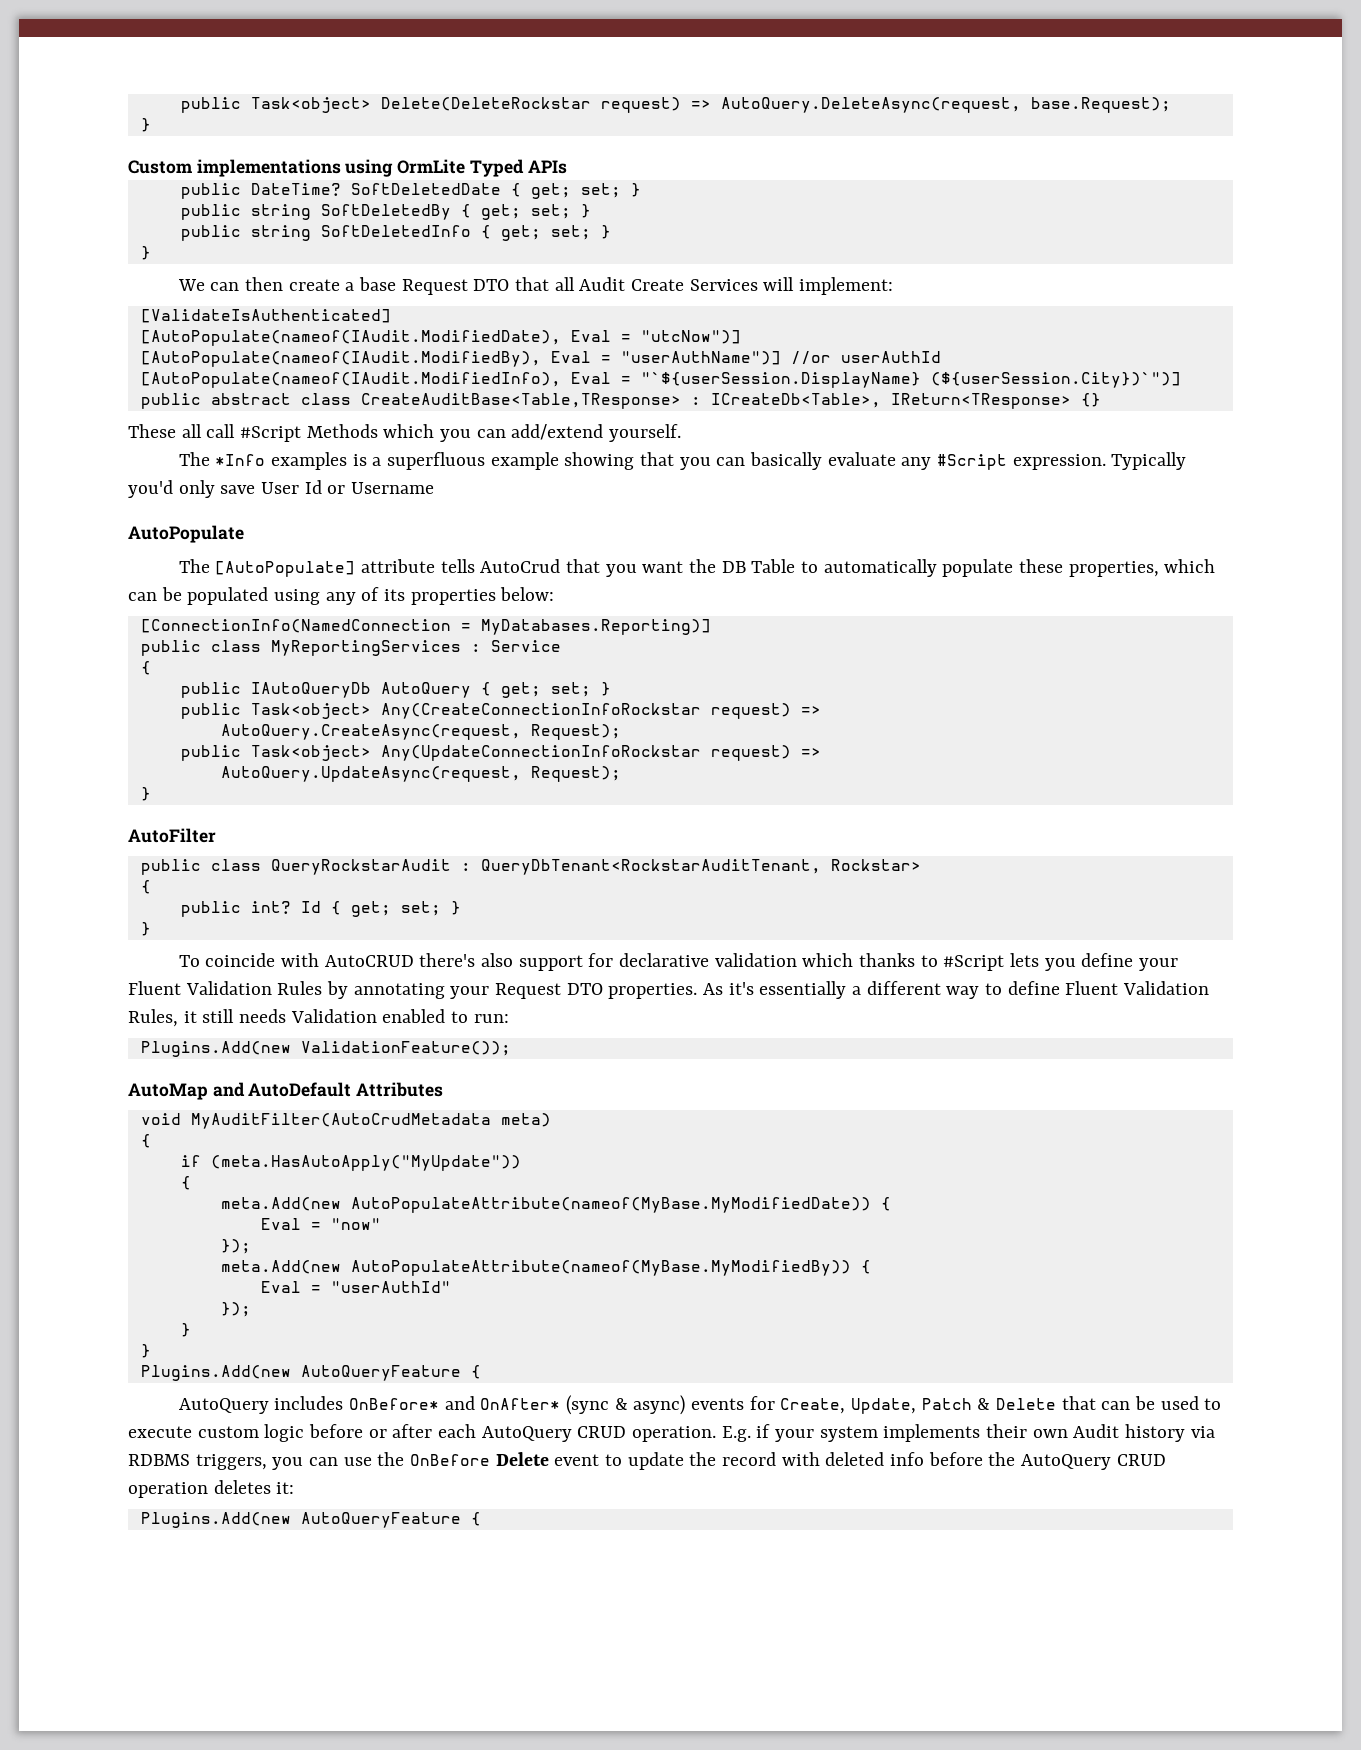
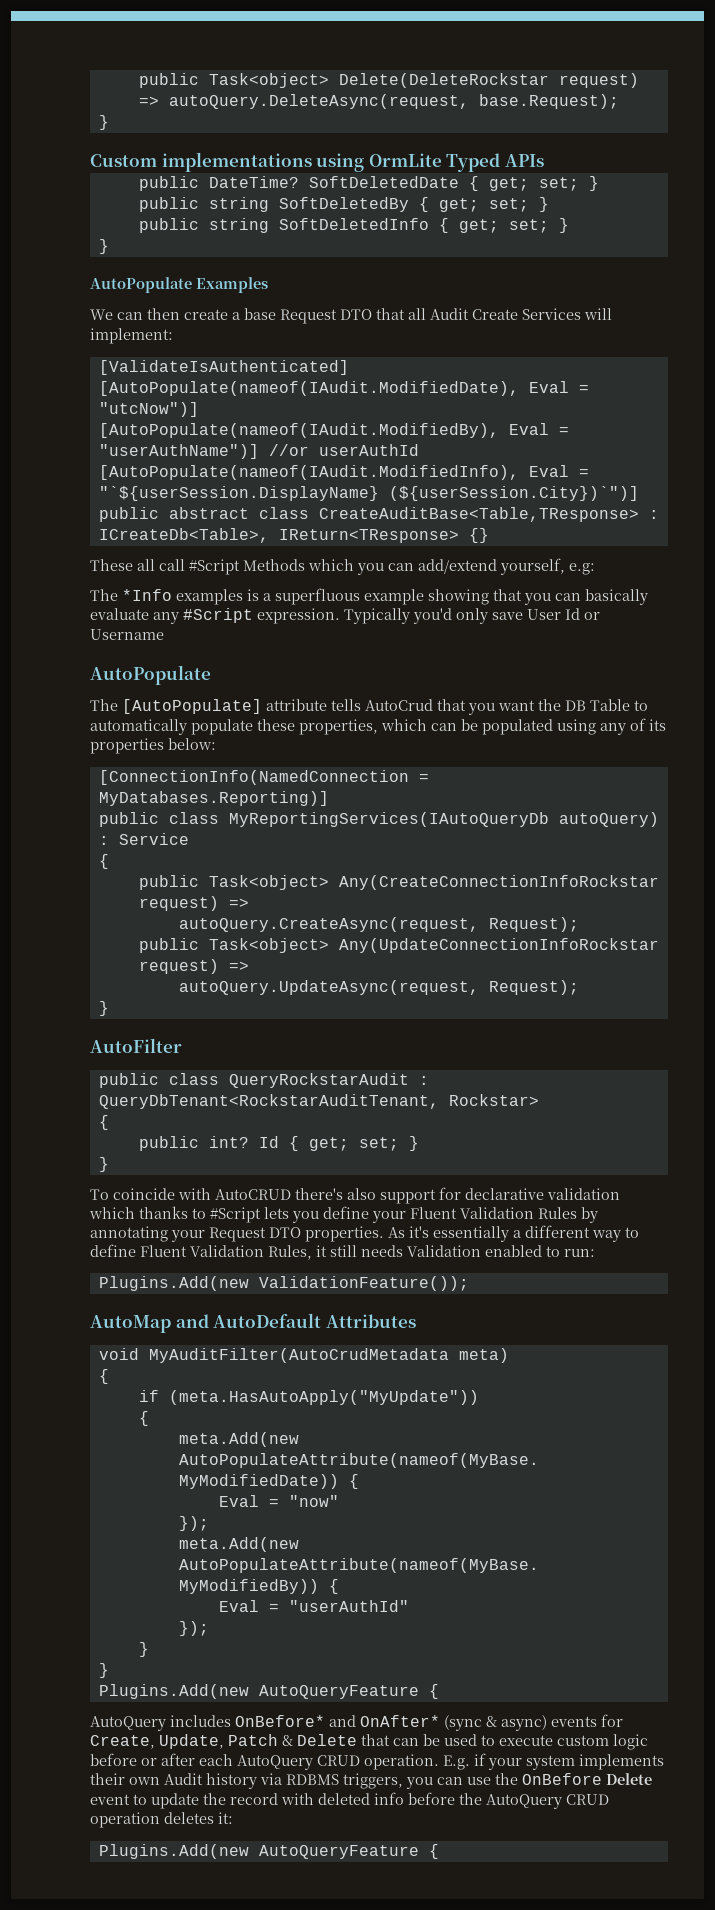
[720,97,1021,113] AutoQuery.DeleteAsync(request, -> [168,94,469,109] autoQuery.DeleteAsync(request,
(151, 253) none -> [90,277,268,293] // AutoPopulate Examples
[609,424,682,442] yourself. -> [500,558,595,575] yourself, e.g:
[270,640,461,656] MyReportingServices -> [228,812,659,827] MyReportingServices(IAutoQueryDb autoQuery)
[180,682,611,698] // public IAutoQueryDb AutoQuery { get; set; } -> (109, 861) none
[220,724,521,740] AutoQuery.CreateAsync(request, -> [178,917,479,932] autoQuery.CreateAsync(request,
[220,766,521,782] AutoQuery.UpdateAsync(request, -> [178,980,479,995] autoQuery.UpdateAsync(request,

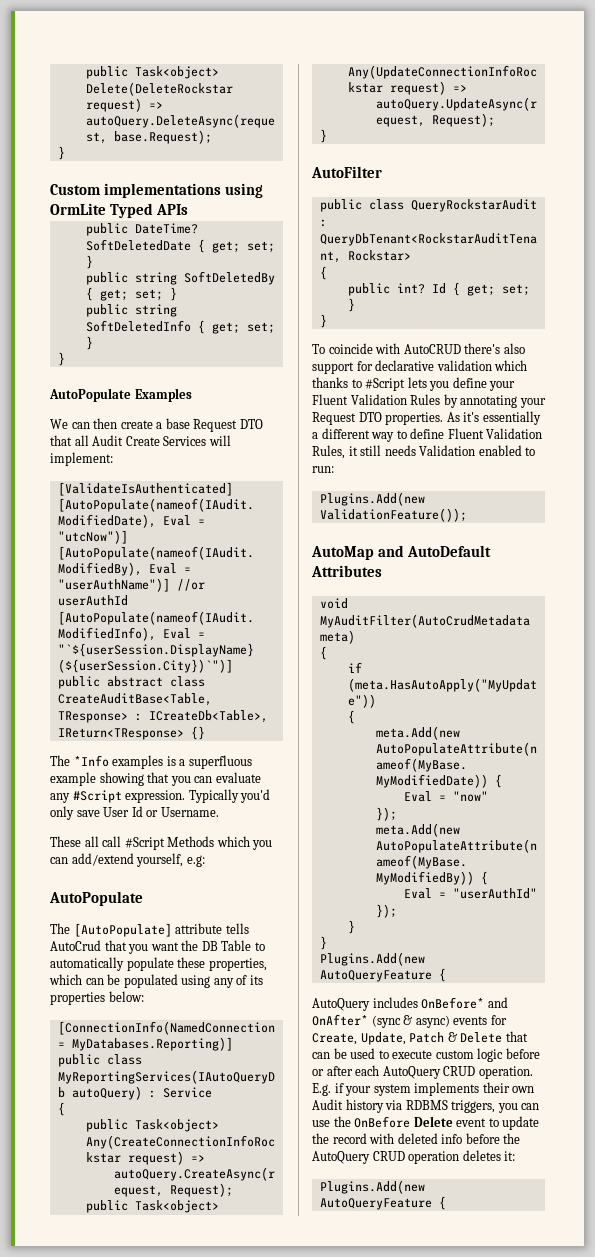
(489, 535) none -> [50,755,252,769] [50,772,261,786] [50,789,271,803] [50,806,219,820] // The *Info examples is a superfluous example showing that you can evaluate any #Script expression. Typically you'd only save User Id or Username.
[90,588,648,605] [90,608,600,624] [90,629,164,640] // The *Info examples is a superfluous example showing that you can basically evaluate any #Script expression. Typically you'd only save User Id or Username -> (205, 861) none

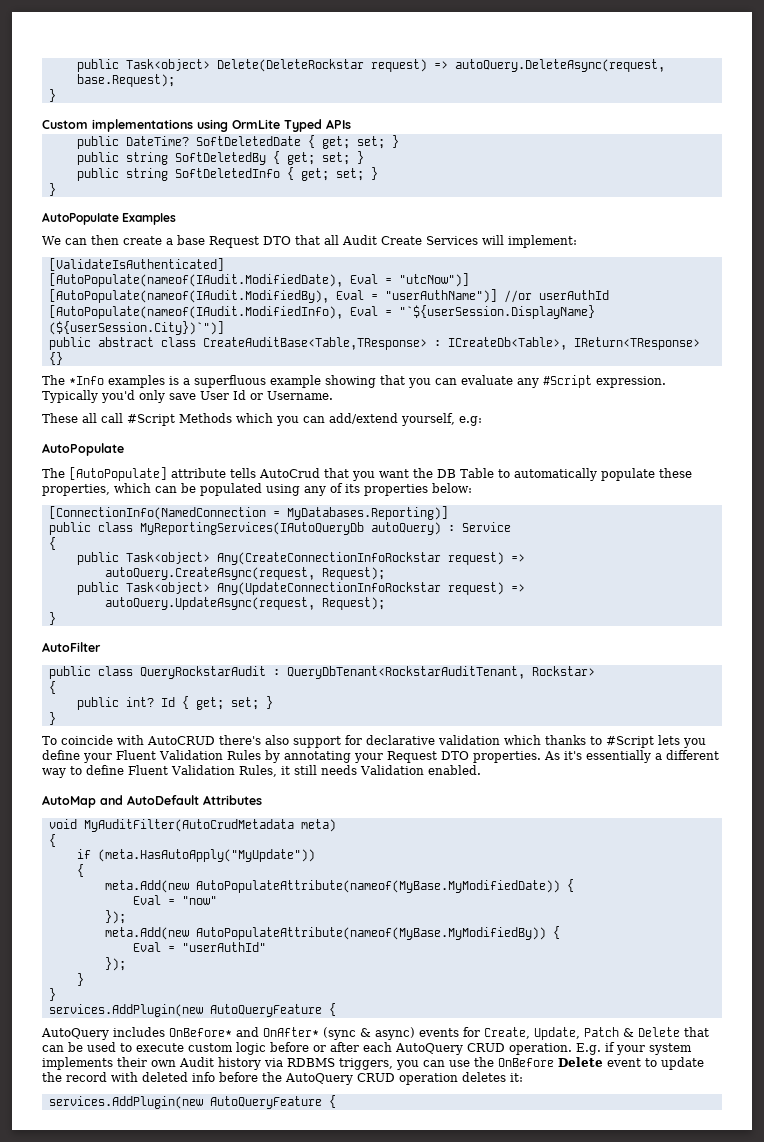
[478,445,536,456] [312,466,334,473] [319,492,425,506] [319,508,467,522] enabled to run: // Plugins.Add(new ValidationFeature()); -> [427,765,481,775] enabled.
[319,952,425,966] Plugins.Add(new -> [48,1004,203,1017] services.AddPlugin(new
[319,1180,425,1194] Plugins.Add(new -> [48,1096,203,1109] services.AddPlugin(new

